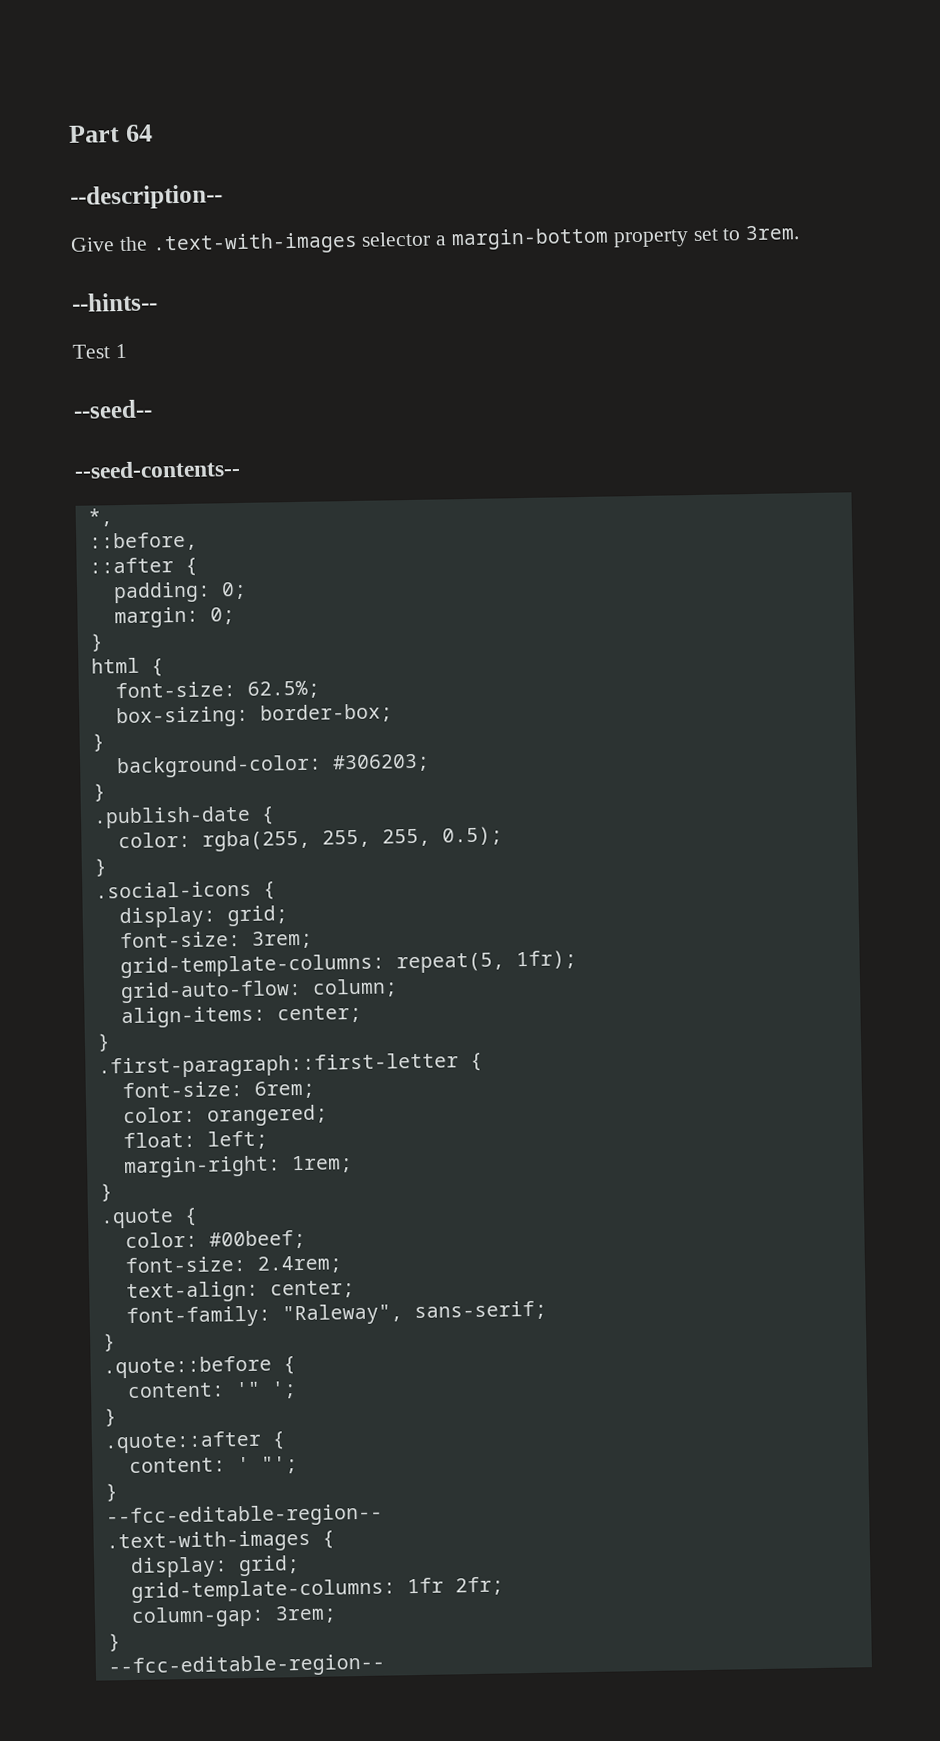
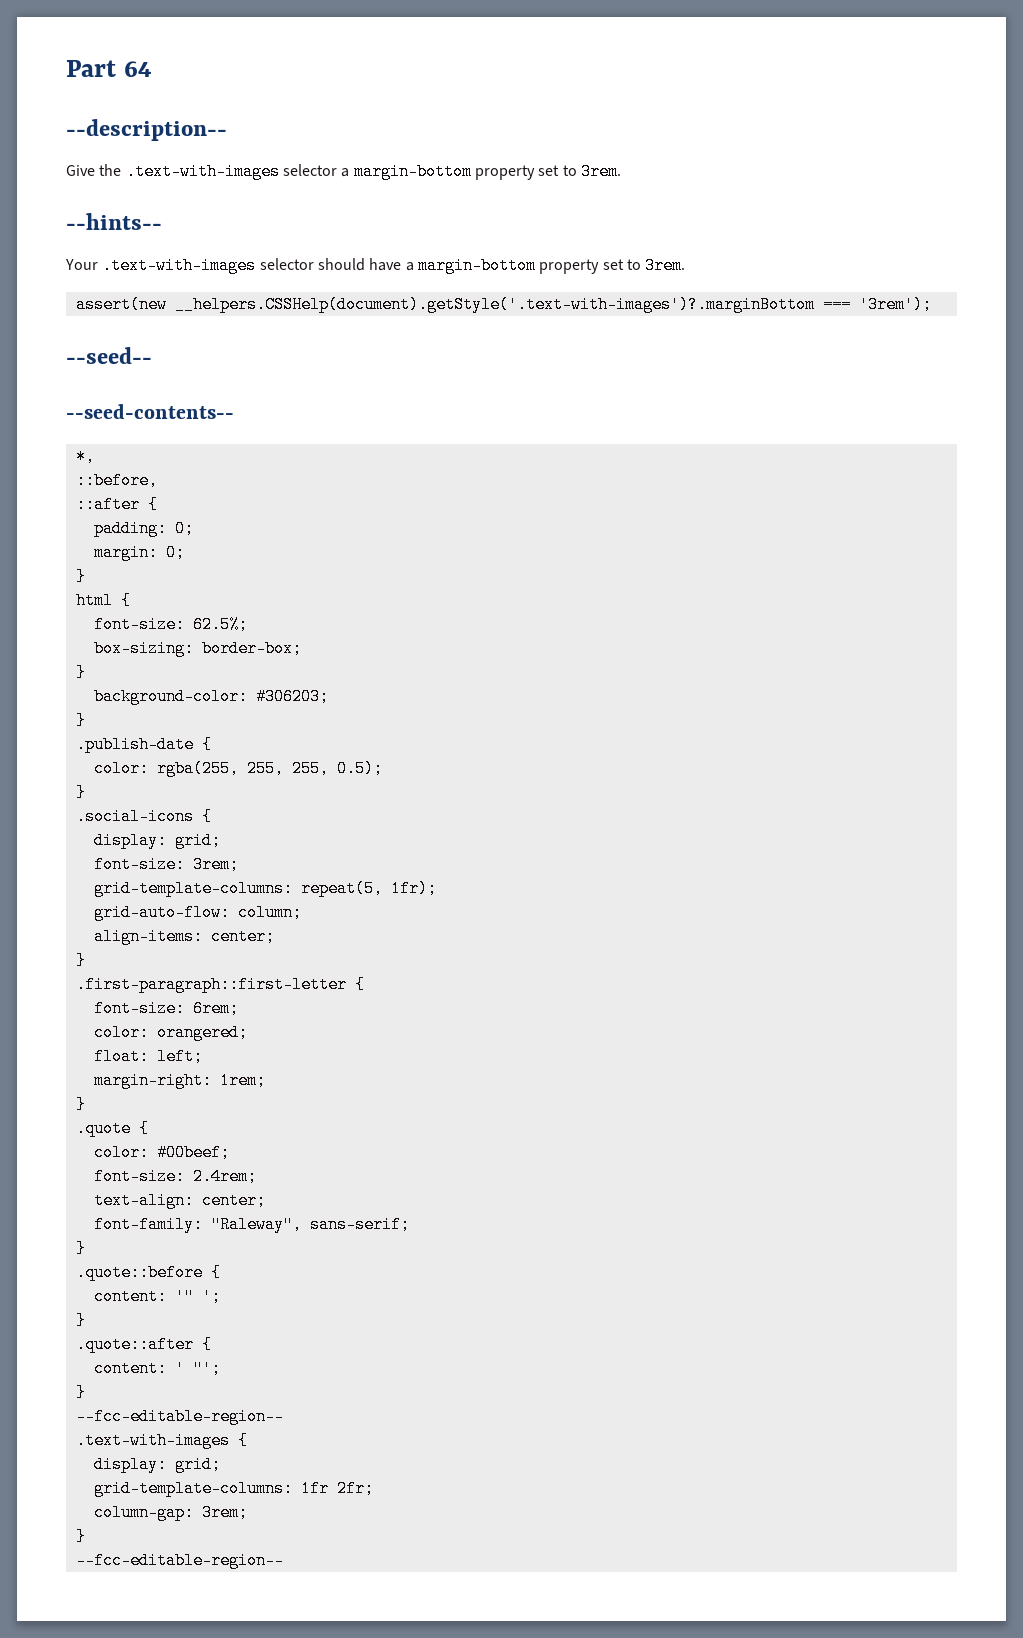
[72,343,128,359] Test 1 -> [65,257,686,274] [75,296,932,313] Your .text-with-images selector should have a margin-bottom property set to 3rem. // assert(new __helpers.CSSHelp(document).getStyle('.text-with-images')?.marginBottom === '3rem');

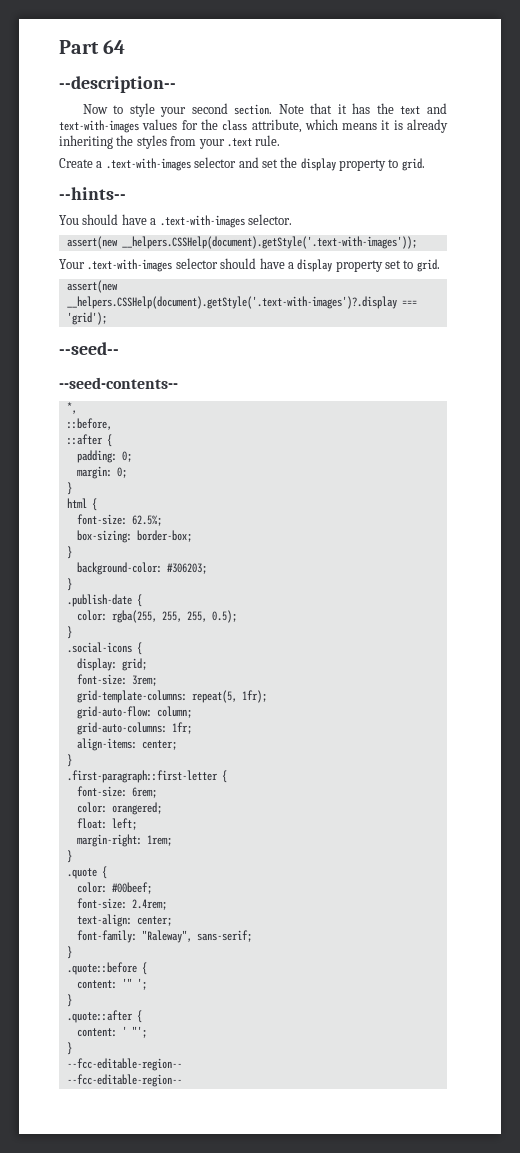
[66,163,621,180] [66,213,162,230] Give the .text-with-images selector a margin-bottom property set to 3rem. // --hints-- -> [82,103,448,117] [59,119,449,133] [59,135,281,149] [59,157,425,171] [59,187,126,200] [59,214,292,228] [66,236,417,249] Now to style your second section. Note that it has the text and text-with-images values for the class attribute, which means it is already inheriting the styles from your .text rule. // Create a .text-with-images selector and set the display property to grid. // --hints-- // You should have a .text-with-images selector. // assert(new __helpers.CSSHelp(document).getStyle('.text-with-images'));
[417,257,686,274] [75,296,932,313] margin-bottom property set to 3rem. // assert(new __helpers.CSSHelp(document).getStyle('.text-with-images')?.marginBottom === '3rem'); -> [297,259,440,272] [66,280,118,293] [66,296,417,309] [66,312,107,325] display property set to grid. // assert(new __helpers.CSSHelp(document).getStyle('.text-with-images')?.display === 'grid');
(302, 912) none -> [76,722,192,735] // grid-auto-columns: 1fr;
[75,1432,248,1449] [93,1456,221,1473] [93,1480,374,1497] [93,1504,248,1521] [75,1528,86,1545] // .text-with-images { // display: grid; // grid-template-columns: 1fr 2fr; // column-gap: 3rem; // } -> (182, 1064) none

